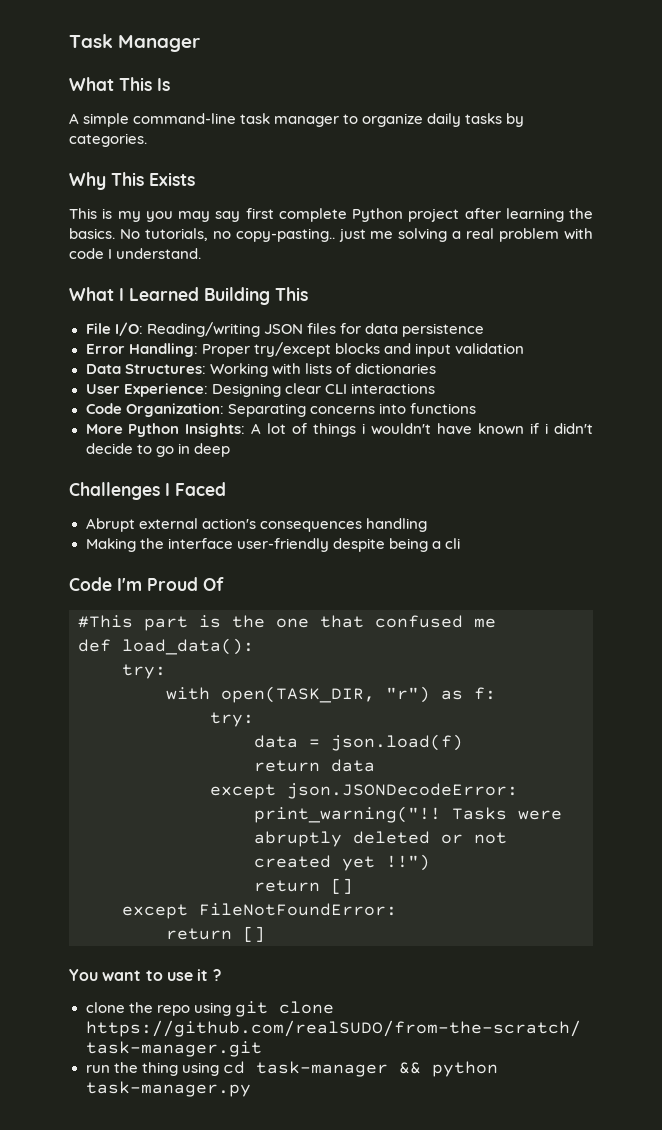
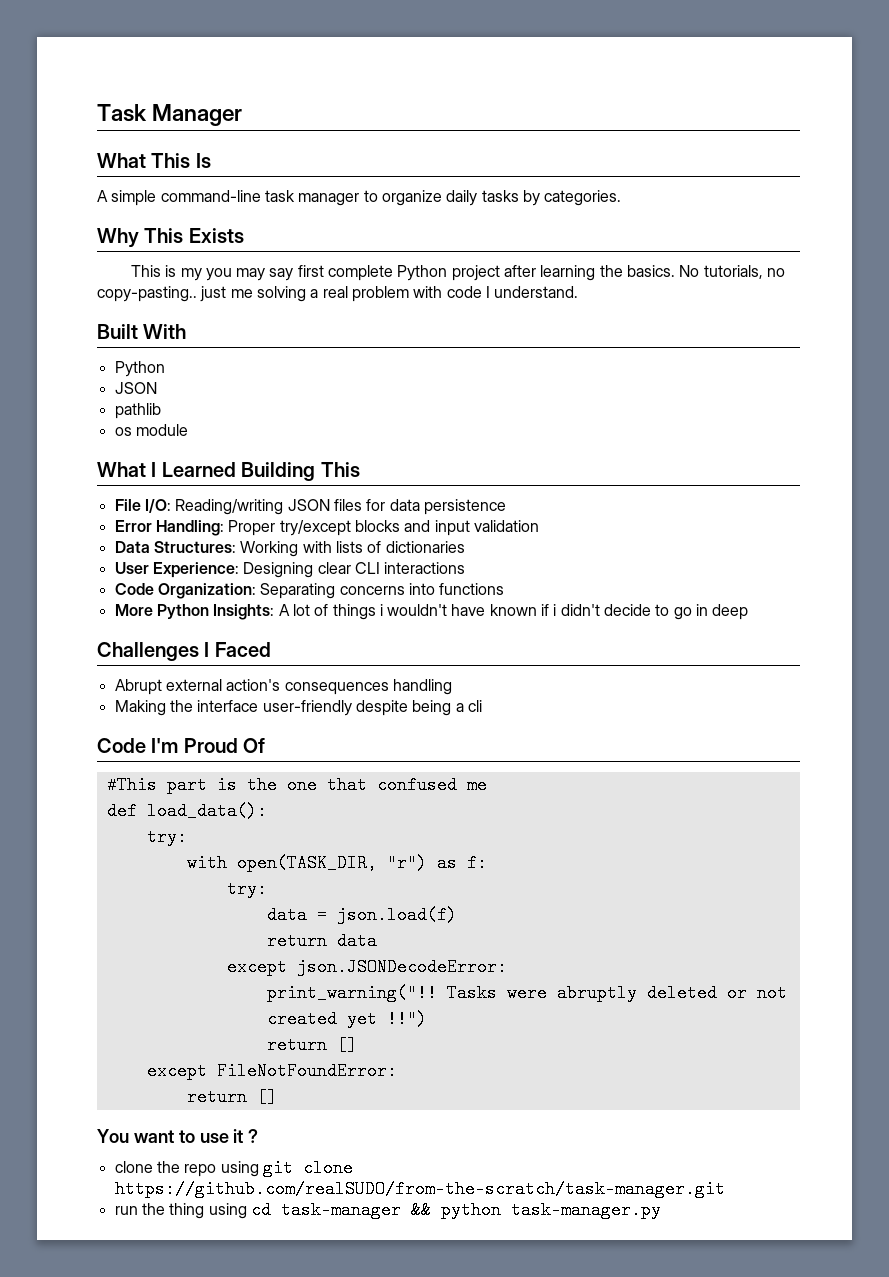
(202, 253) none -> [97,324,187,339] [114,361,165,377] [114,382,157,394] [114,403,161,419] [114,424,188,436] // Built With // Python // JSON // pathlib // os module

